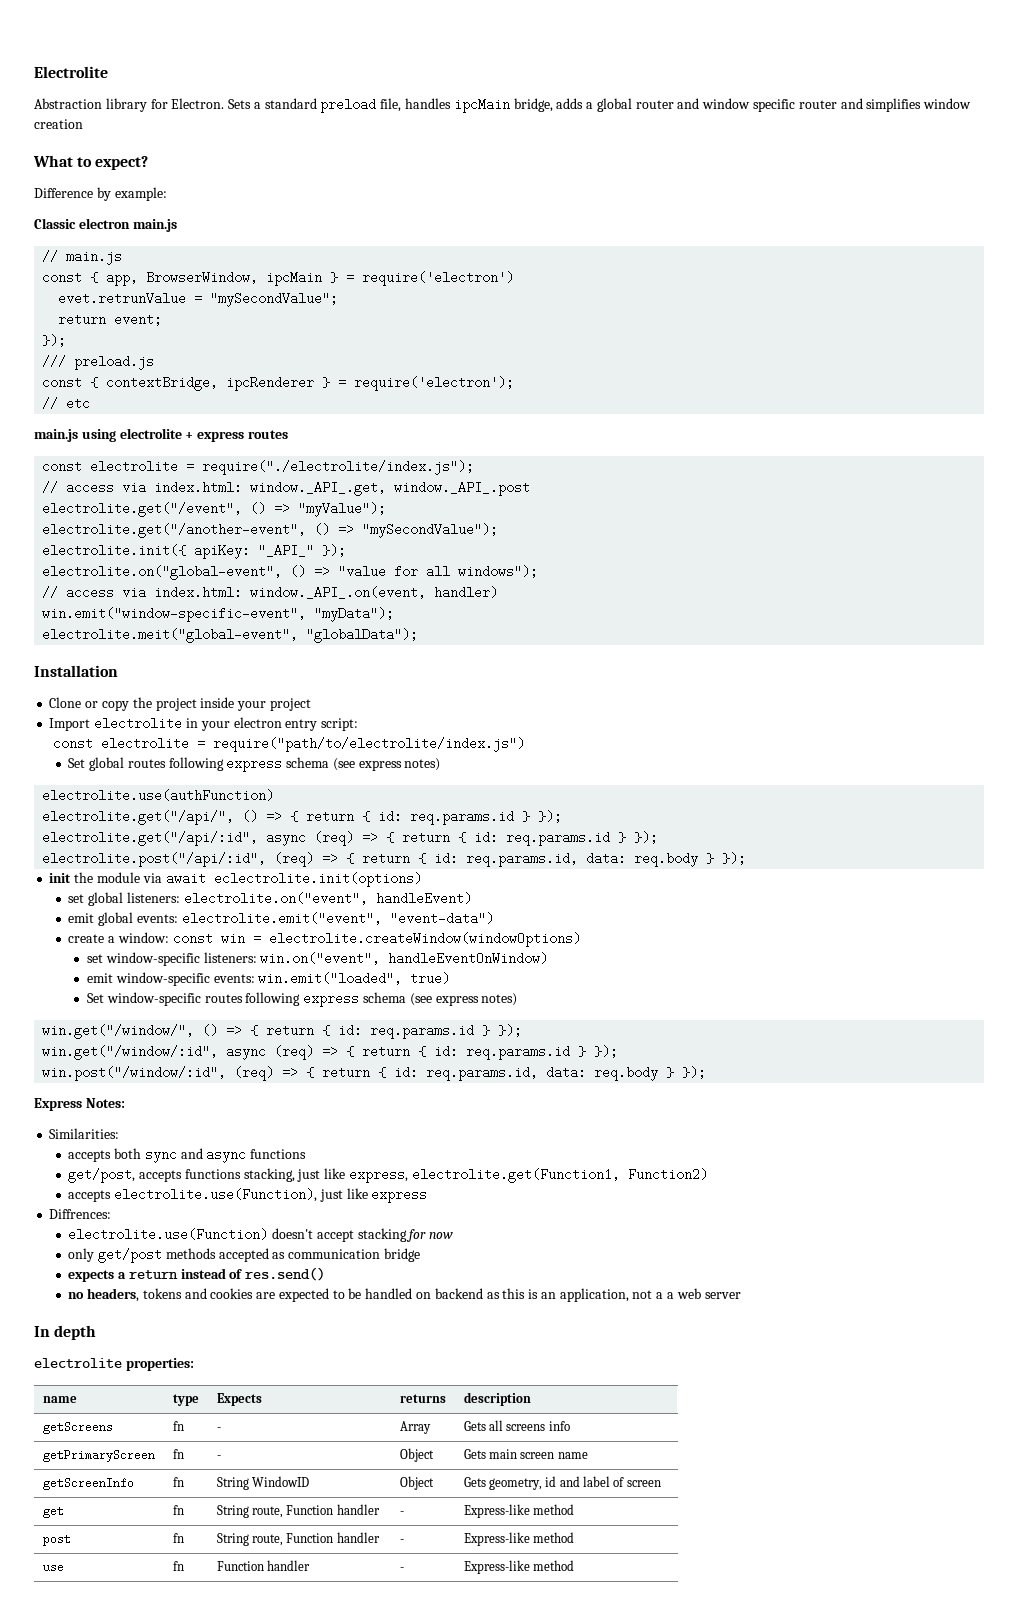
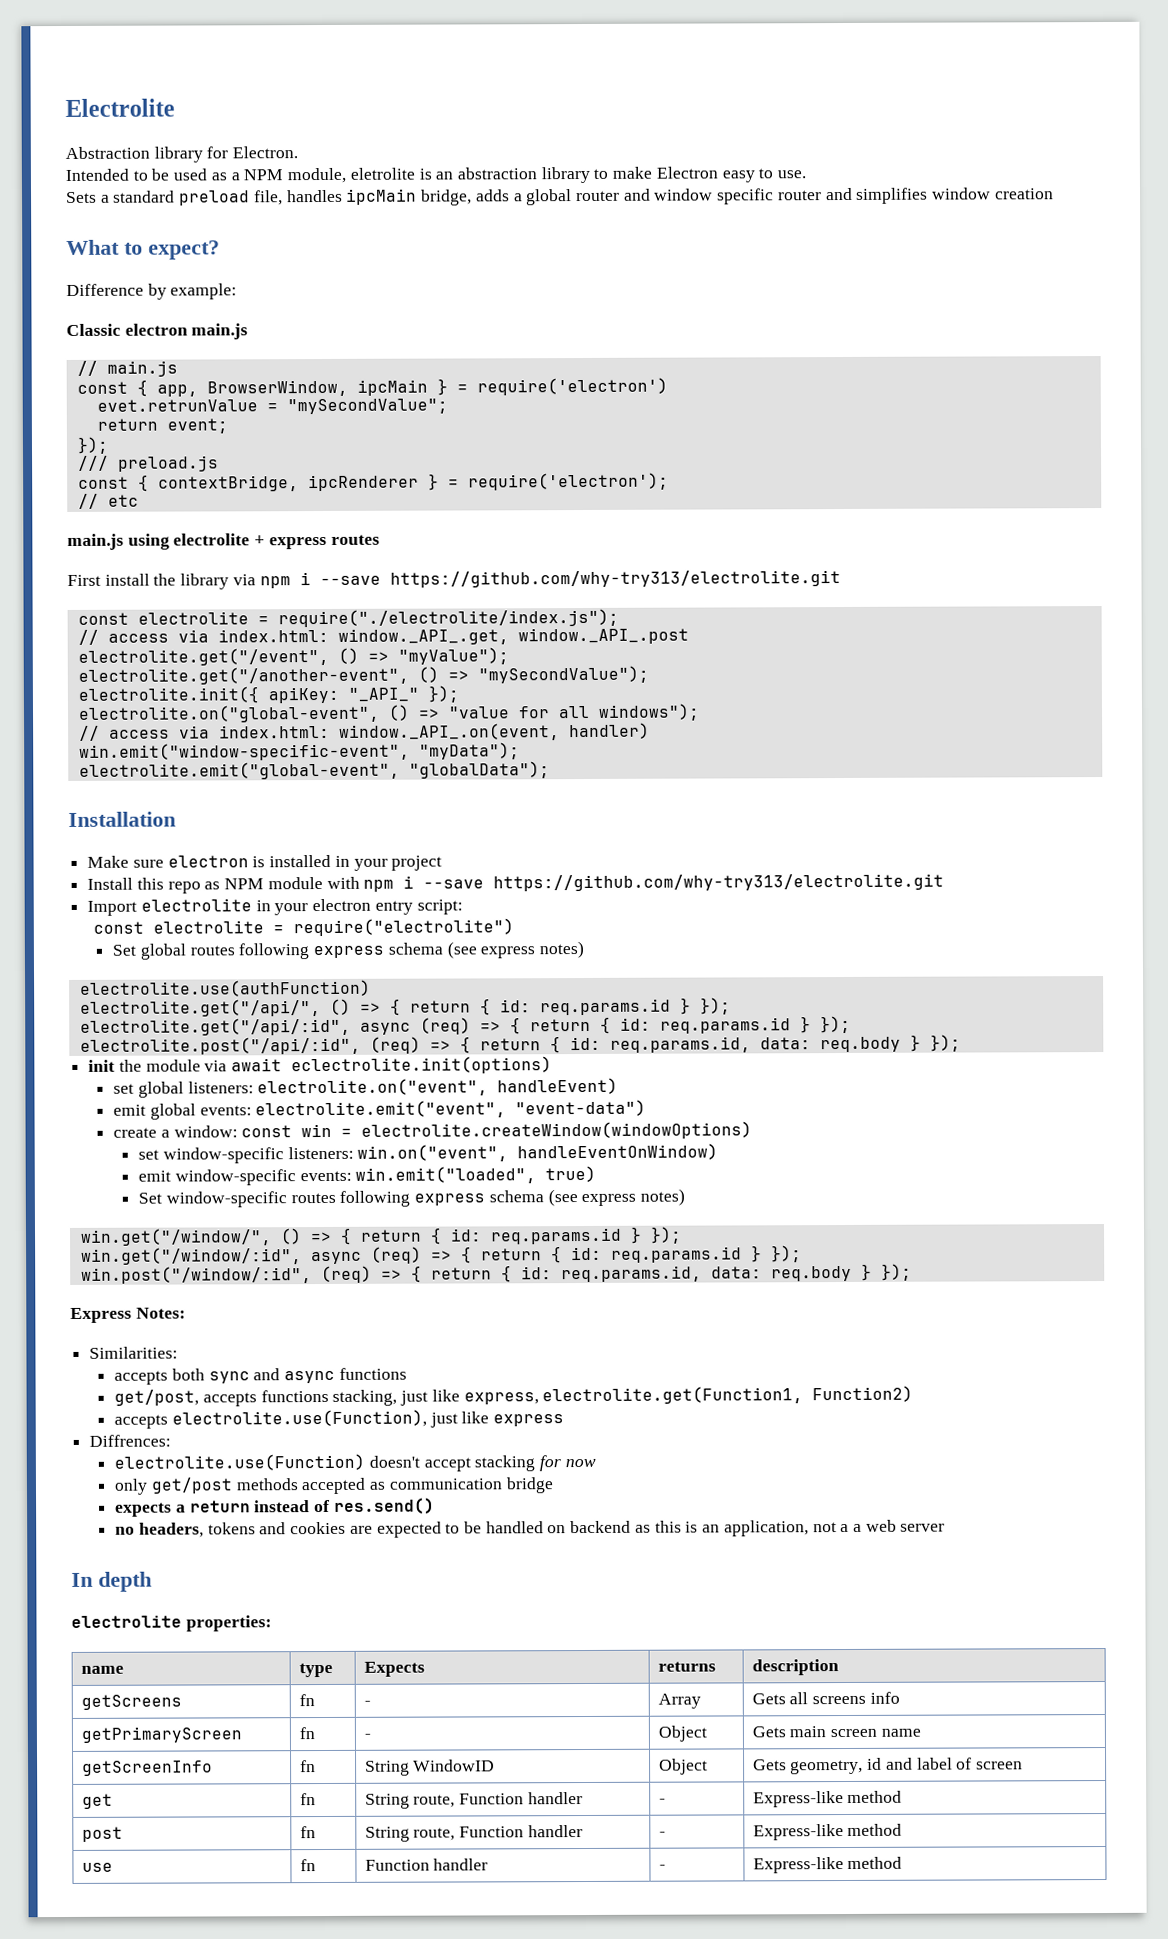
(225, 103) none -> [65,166,807,184] // Intended to be used as a NPM module, eletrolite is an abstraction library to make Electron easy to use. //
(288, 434) none -> [67,570,841,590] // First install the library via npm i --save https://github.com/why-try313/electrolite.git
[42,628,299,643] electrolite.meit("global-event", -> [78,761,400,780] electrolite.emit("global-event",
[49,697,311,711] Clone or copy the project inside your project -> [87,854,443,871] [87,873,945,894] Make sure electron is installed in your project // Install this repo as NPM module with npm i --save https://github.com/why-try313/electrolite.git
[212,737,525,752] require("path/to/electrolite/index.js") -> [292,918,514,937] require("electrolite")

